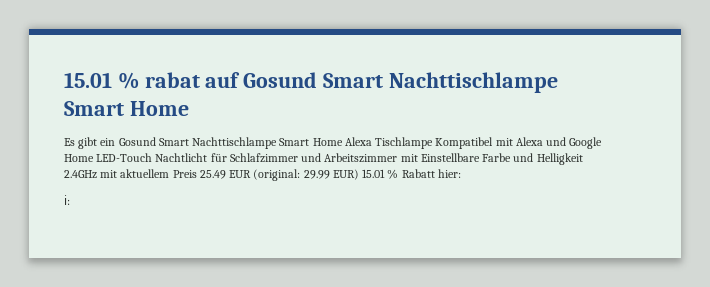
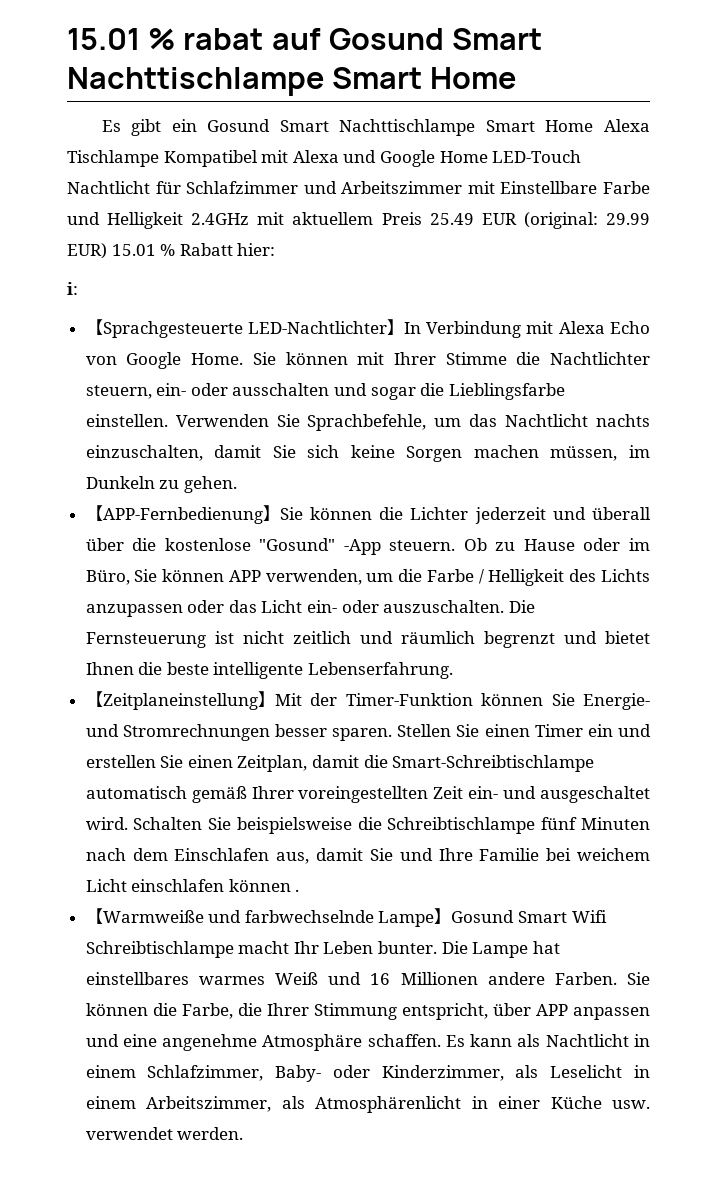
(70, 200) none -> [85,319,650,338] [85,352,650,369] [85,383,565,400] [85,414,650,431] [85,445,650,462] [85,476,237,493] [85,505,651,524] [85,538,650,555] [85,569,650,586] [85,600,535,617] [85,631,650,648] [85,662,454,679] [85,691,650,710] [85,724,651,741] [85,755,595,772] [85,786,650,803] [85,817,650,834] [85,848,650,864] [85,879,300,892] [85,908,607,927] [85,941,560,958] [85,972,650,985] [85,1003,650,1020] [85,1034,650,1051] [85,1065,650,1082] [85,1096,650,1113] [85,1127,244,1140] // 【Sprachgesteuerte LED-Nachtlichter】In Verbindung mit Alexa Echo von Google Home. Sie können mit Ihrer Stimme die Nachtlichter steuern, ein- oder ausschalten und sogar die Lieblingsfarbe einstellen. Verwenden Sie Sprachbefehle, um das Nachtlicht nachts einzuschalten, damit Sie sich keine Sorgen machen müssen, im Dunkeln zu gehen. // 【APP-Fernbedienung】Sie können die Lichter jederzeit und überall über die kostenlose "Gosund" -App steuern. Ob zu Hause oder im Büro, Sie können APP verwenden, um die Farbe / Helligkeit des Lichts anzupassen oder das Licht ein- oder auszuschalten. Die Fernsteuerung ist nicht zeitlich und räumlich begrenzt und bietet Ihnen die beste intelligente Lebenserfahrung. // 【Zeitplaneinstellung】Mit der Timer-Funktion können Sie Energie- und Stromrechnungen besser sparen. Stellen Sie einen Timer ein und erstellen Sie einen Zeitplan, damit die Smart-Schreibtischlampe automatisch gemäß Ihrer voreingestellten Zeit ein- und ausgeschaltet wird. Schalten Sie beispielsweise die Schreibtischlampe fünf Minuten nach dem Einschlafen aus, damit Sie und Ihre Familie bei weichem Licht einschlafen können . // 【Warmweiße und farbwechselnde Lampe】Gosund Smart Wifi Schreibtischlampe macht Ihr Leben bunter. Die Lampe hat einstellbares warmes Weiß und 16 Millionen andere Farben. Sie können die Farbe, die Ihrer Stimmung entspricht, über APP anpassen und eine angenehme Atmosphäre schaffen. Es kann als Nachtlicht in einem Schlafzimmer, Baby- oder Kinderzimmer, als Leselicht in einem Arbeitszimmer, als Atmosphärenlicht in einer Küche usw. verwendet werden.

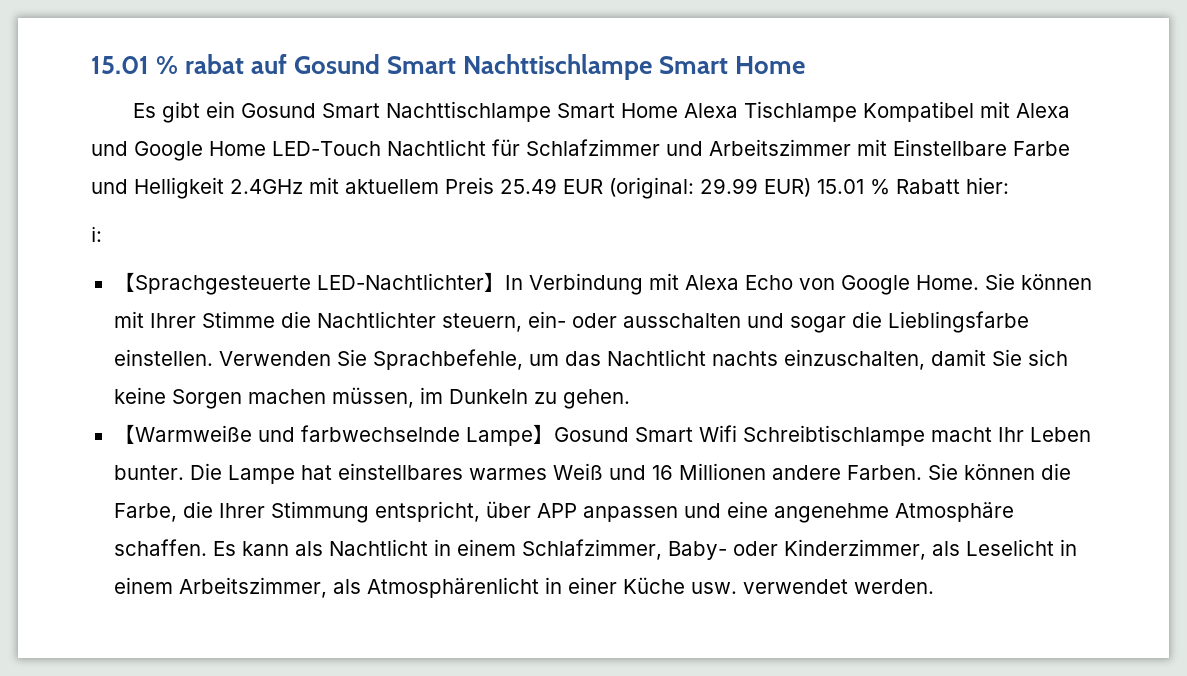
[85,505,651,524] [85,538,650,555] [85,569,650,586] [85,600,535,617] [85,631,650,648] [85,662,454,679] [85,691,650,710] [85,724,651,741] [85,755,595,772] [85,786,650,803] [85,817,650,834] [85,848,650,864] [85,879,300,892] // 【APP-Fernbedienung】Sie können die Lichter jederzeit und überall über die kostenlose "Gosund" -App steuern. Ob zu Hause oder im Büro, Sie können APP verwenden, um die Farbe / Helligkeit des Lichts anzupassen oder das Licht ein- oder auszuschalten. Die Fernsteuerung ist nicht zeitlich und räumlich begrenzt und bietet Ihnen die beste intelligente Lebenserfahrung. // 【Zeitplaneinstellung】Mit der Timer-Funktion können Sie Energie- und Stromrechnungen besser sparen. Stellen Sie einen Timer ein und erstellen Sie einen Zeitplan, damit die Smart-Schreibtischlampe automatisch gemäß Ihrer voreingestellten Zeit ein- und ausgeschaltet wird. Schalten Sie beispielsweise die Schreibtischlampe fünf Minuten nach dem Einschlafen aus, damit Sie und Ihre Familie bei weichem Licht einschlafen können . -> (630, 399) none

